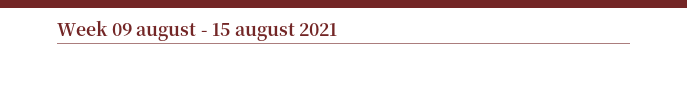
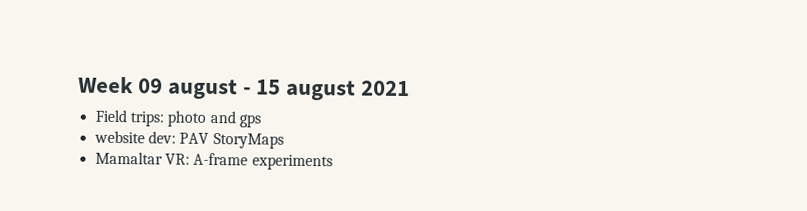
(338, 29) none -> [94,109,261,128] [93,130,284,149] [94,151,333,171] // Field trips: photo and gps // website dev: PAV StoryMaps // Mamaltar VR: A-frame experiments

